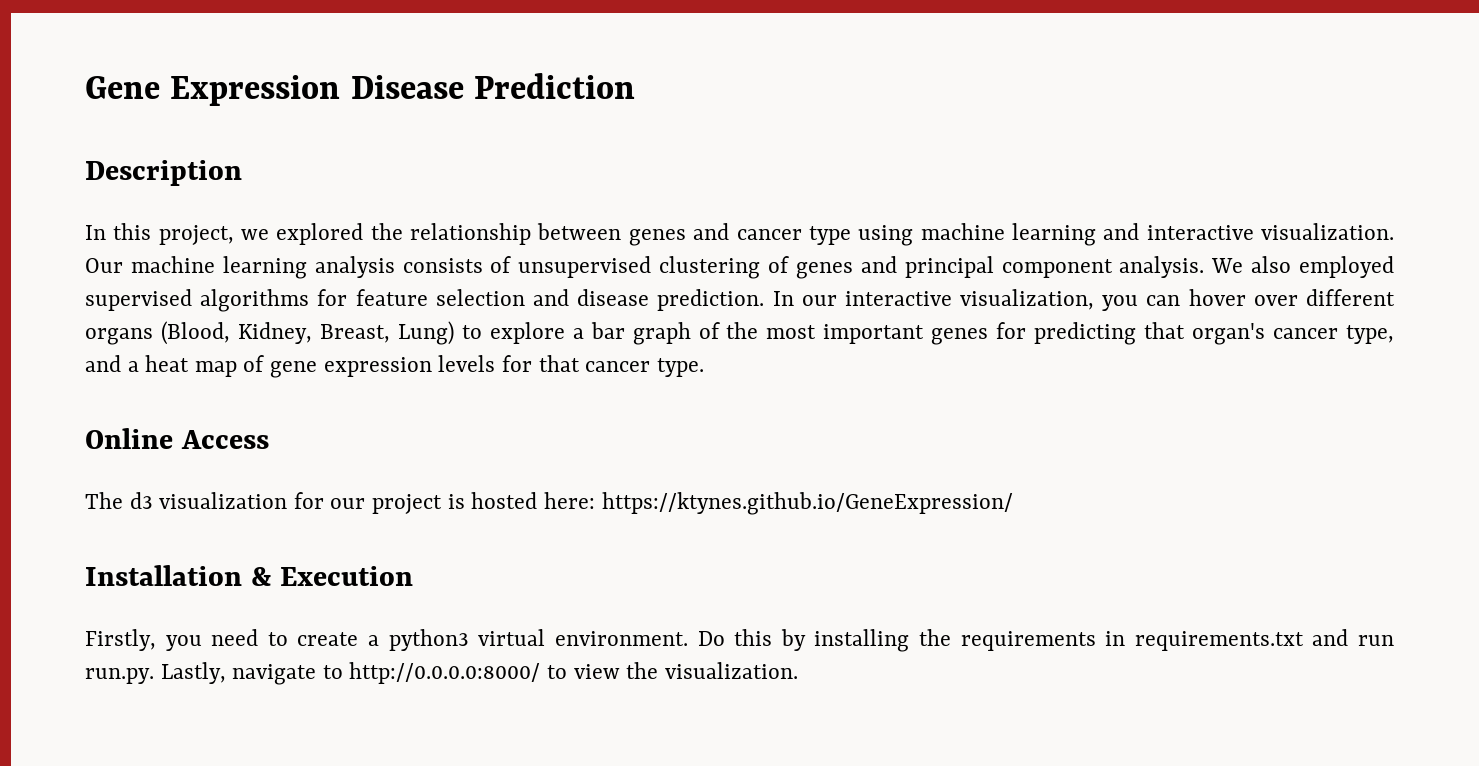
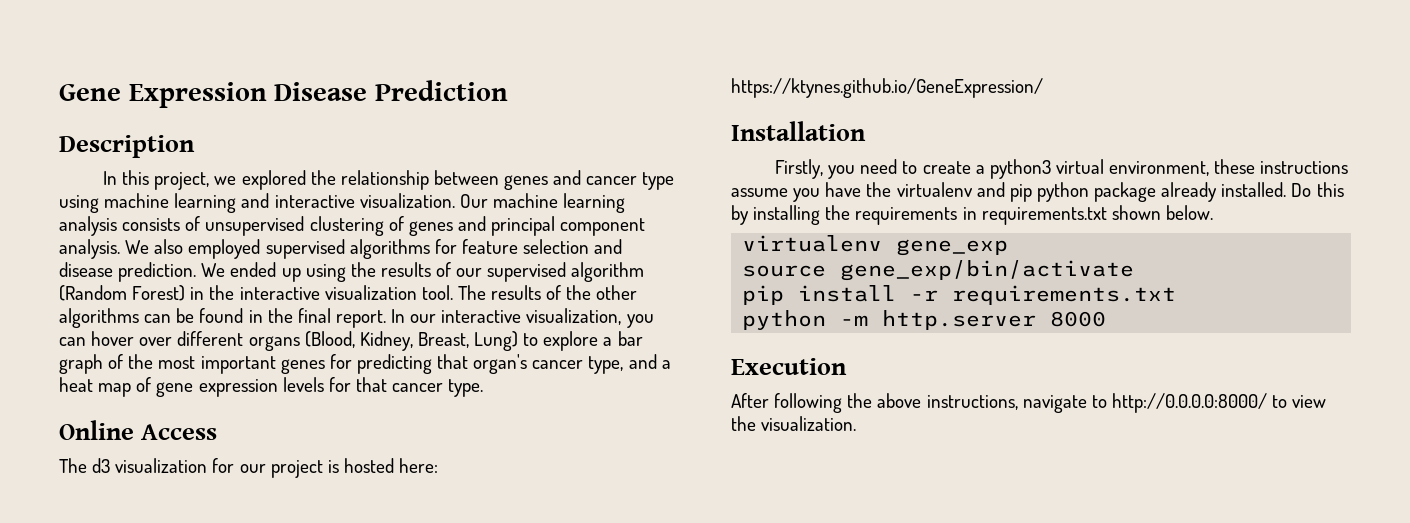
(765, 300) none -> [201,262,645,282] [59,285,638,301] [59,308,386,328] We ended up using the results of our supervised algorithm (Random Forest) in the interactive visualization tool. The results of the other algorithms can be found in the final report.
[250,566,413,586] & Execution -> (866, 131) none
[554,631,688,646] environment. -> [1109,159,1349,176] [731,182,1287,202] environment, these instructions assume you have the virtualenv and pip python package already installed.
[1312,629,1394,646] [85,662,226,684] and run run.py. Lastly, -> [1111,205,1213,220] [742,235,1009,256] [742,260,1135,281] [742,285,1177,305] [742,310,1107,330] [731,358,847,375] [731,393,1018,413] shown below. // virtualenv gene_exp // source gene_exp/bin/activate // pip install -r requirements.txt // python -m http.server 8000 // Execution // After following the above instructions,

